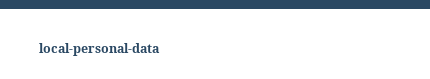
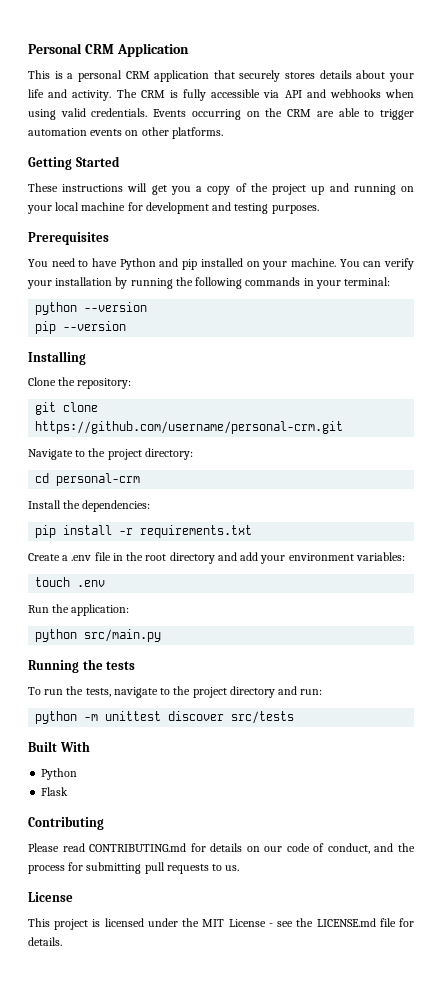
[39,43,160,56] local-personal-data -> [28,43,189,57] [28,70,414,82] [28,89,415,101] [28,108,415,120] [28,127,223,139] [28,156,120,170] [28,183,414,195] [27,202,319,214] [28,232,109,245] [28,258,414,270] [27,277,391,289] [35,302,148,315] [35,321,127,334] [28,351,86,365] [28,377,132,389] [35,402,99,415] [35,421,344,434] [28,448,193,460] [35,473,141,486] [28,500,151,512] [35,525,253,538] [28,552,405,564] [35,577,106,587] [28,604,130,616] [35,629,162,642] [28,659,136,673] [28,686,323,698] [35,711,295,724] [28,741,90,752] [41,768,78,780] [41,787,69,796] [28,816,104,830] [28,843,416,854] [28,862,240,874] [28,892,73,902] [28,918,414,930] [28,937,62,946] Personal CRM Application // This is a personal CRM application that securely stores details about your life and activity. The CRM is fully accessible via API and webhooks when using valid credentials. Events occurring on the CRM are able to trigger automation events on other platforms. // Getting Started // These instructions will get you a copy of the project up and running on your local machine for development and testing purposes. // Prerequisites // You need to have Python and pip installed on your machine. You can verify your installation by running the following commands in your terminal: // python --version // pip --version // Installing // Clone the repository: // git clone https://github.com/username/personal-crm.git // Navigate to the project directory: // cd personal-crm // Install the dependencies: // pip install -r requirements.txt // Create a .env file in the root directory and add your environment variables: // touch .env // Run the application: // python src/main.py // Running the tests // To run the tests, navigate to the project directory and run: // python -m unittest discover src/tests // Built With // Python // Flask // Contributing // Please read CONTRIBUTING.md for details on our code of conduct, and the process for submitting pull requests to us. // License // This project is licensed under the MIT License - see the LICENSE.md file for details.

